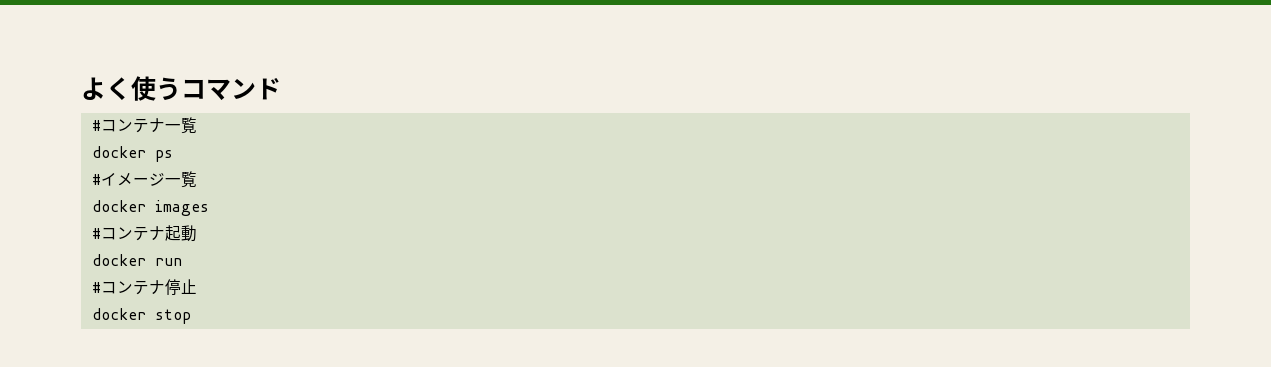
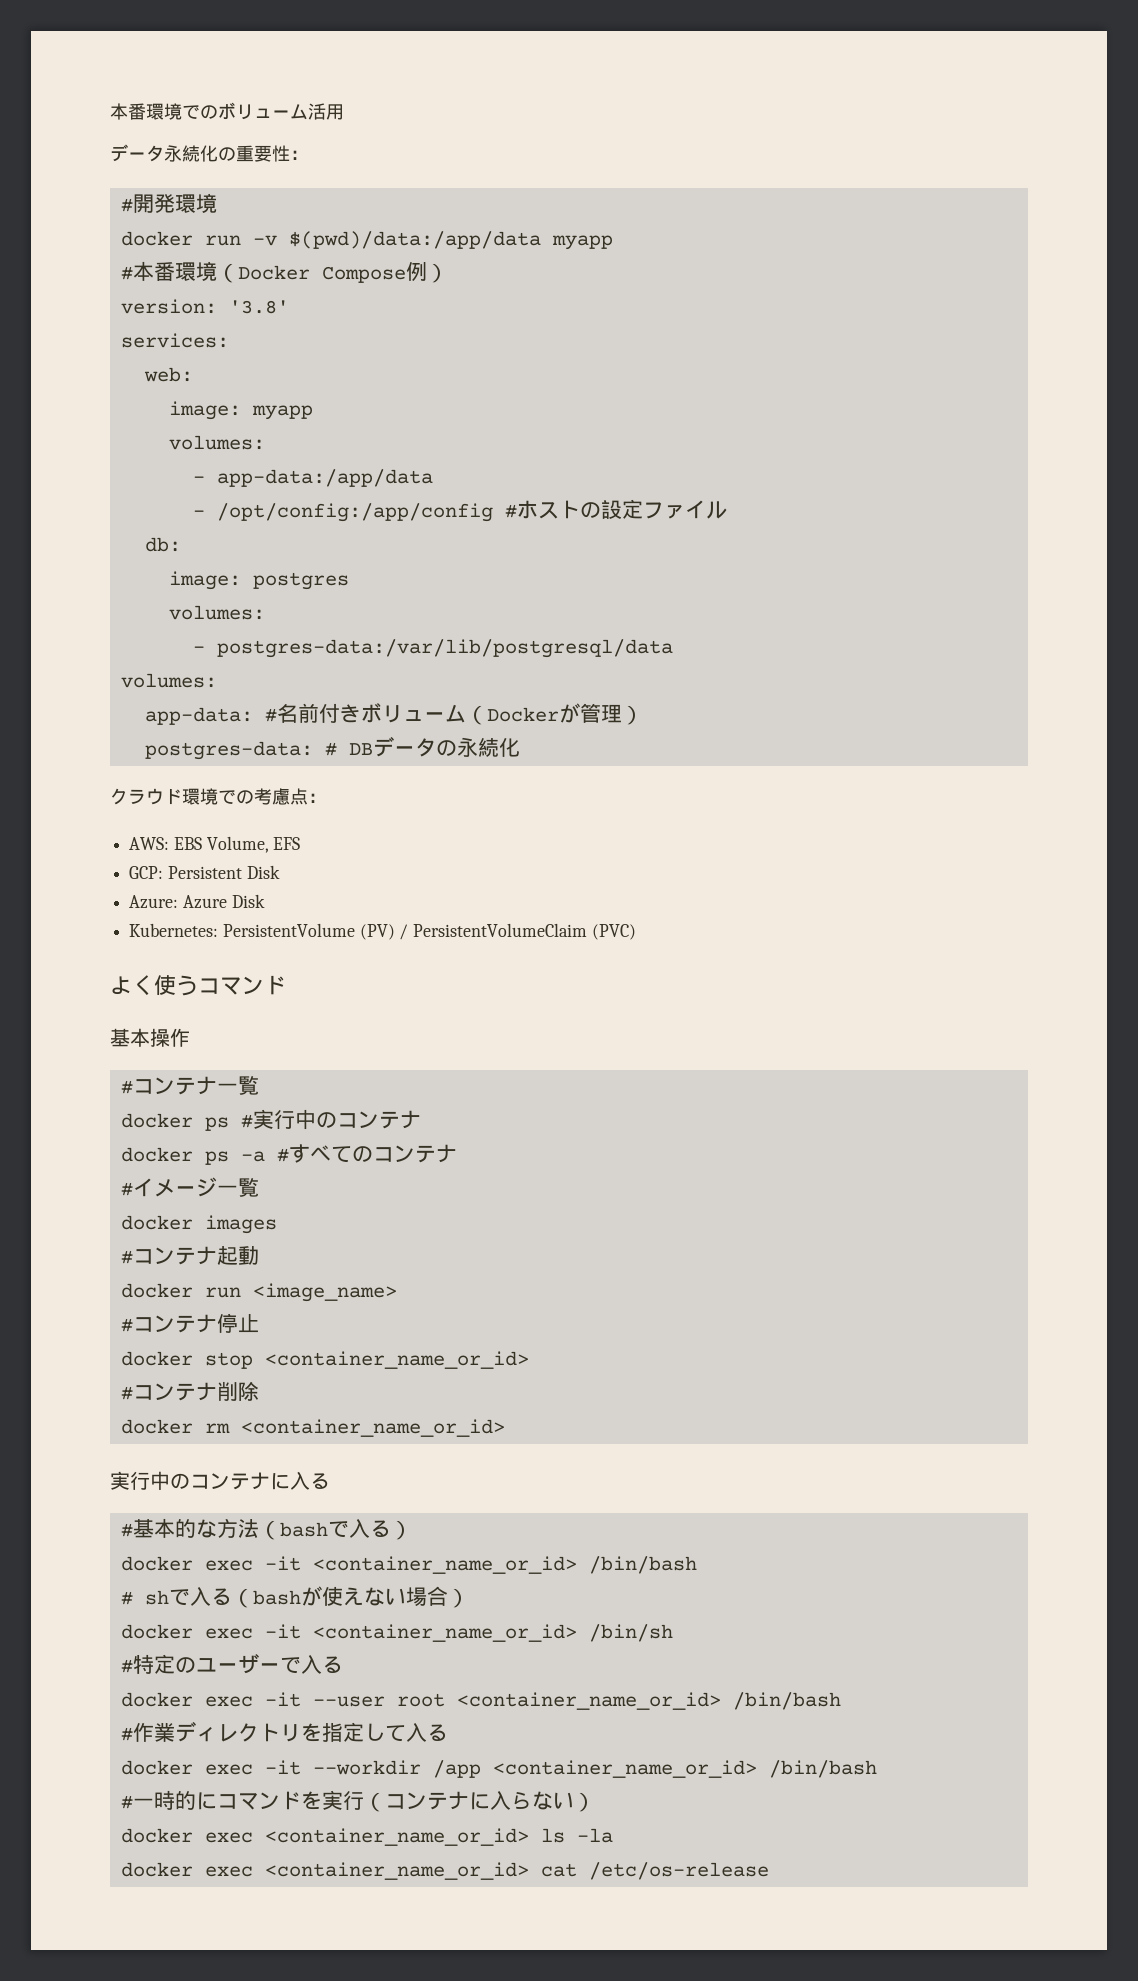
(81, 88) none -> [110,102,344,120] [110,144,308,162] [120,193,217,213] [120,231,613,250] [120,261,448,283] [120,299,289,314] [120,333,229,348] [143,367,193,382] [168,401,313,420] [168,435,265,450] [192,469,433,487] [192,499,727,522] [144,537,181,552] [168,571,349,590] [168,605,265,620] [192,639,673,658] [120,673,217,688] [144,703,643,725] [144,736,520,760] [110,788,326,805] [129,836,301,853] [129,865,280,879] [129,894,265,909] [129,923,636,940] 本番環境でのボリューム活用 // データ永続化の重要性： // #開発環境 // docker run -v $(pwd)/data:/app/data myapp // #本番環境（Docker Compose例） // version: '3.8' // services: // web: // image: myapp // volumes: // - app-data:/app/data // - /opt/config:/app/config #ホストの設定ファイル // db: // image: postgres // volumes: // - postgres-data:/var/lib/postgresql/data // volumes: // app-data: #名前付きボリューム（Dockerが管理） // postgres-data: # DBデータの永続化 // クラウド環境での考慮点： // AWS: EBS Volume, EFS // GCP: Persistent Disk // Azure: Azure Disk // Kubernetes: PersistentVolume (PV) / PersistentVolumeClaim (PVC) //
(281, 89) none -> [110,1028,190,1047] // 基本操作
(174, 156) none -> [240,1109,421,1130] [120,1144,457,1165] #実行中のコンテナ // docker ps -a #すべてのコンテナ
(183, 262) none -> [252,1283,397,1302] <image_name>
(192, 316) none -> [264,1351,529,1369] [120,1381,259,1401] [120,1419,505,1437] [110,1471,330,1490] [120,1518,412,1540] [120,1556,697,1574] [120,1586,469,1608] [120,1624,673,1642] [120,1654,343,1674] [120,1692,841,1710] [120,1721,448,1742] [120,1760,877,1778] [120,1790,595,1812] [120,1828,613,1846] [120,1862,769,1880] <container_name_or_id> // #コンテナ削除 // docker rm <container_name_or_id> // 実行中のコンテナに入る // #基本的な方法（bashで入る） // docker exec -it <container_name_or_id> /bin/bash // # shで入る（bashが使えない場合） // docker exec -it <container_name_or_id> /bin/sh // #特定のユーザーで入る // docker exec -it --user root <container_name_or_id> /bin/bash // #作業ディレクトリを指定して入る // docker exec -it --workdir /app <container_name_or_id> /bin/bash // #一時的にコマンドを実行（コンテナに入らない） // docker exec <container_name_or_id> ls -la // docker exec <container_name_or_id> cat /etc/os-release

